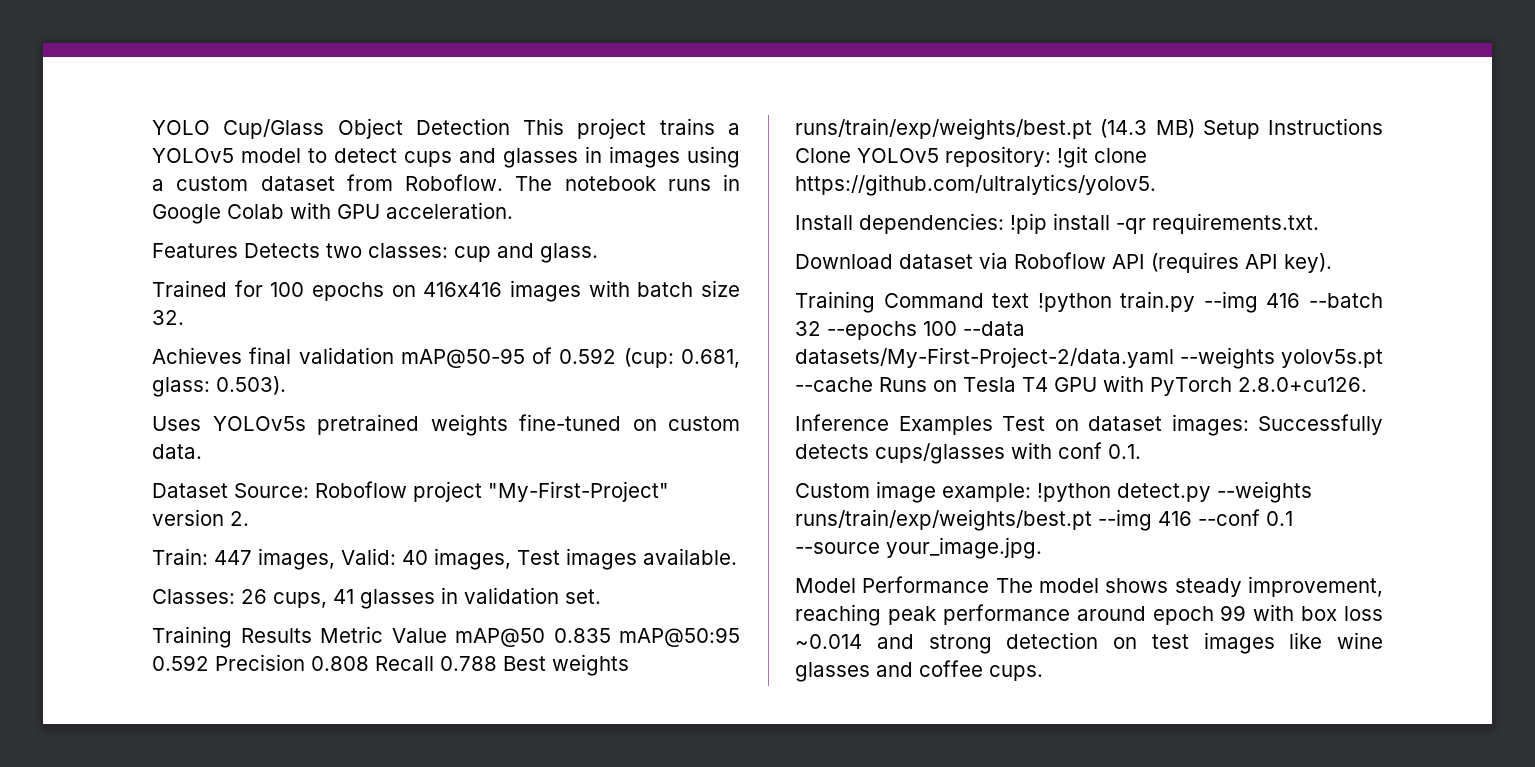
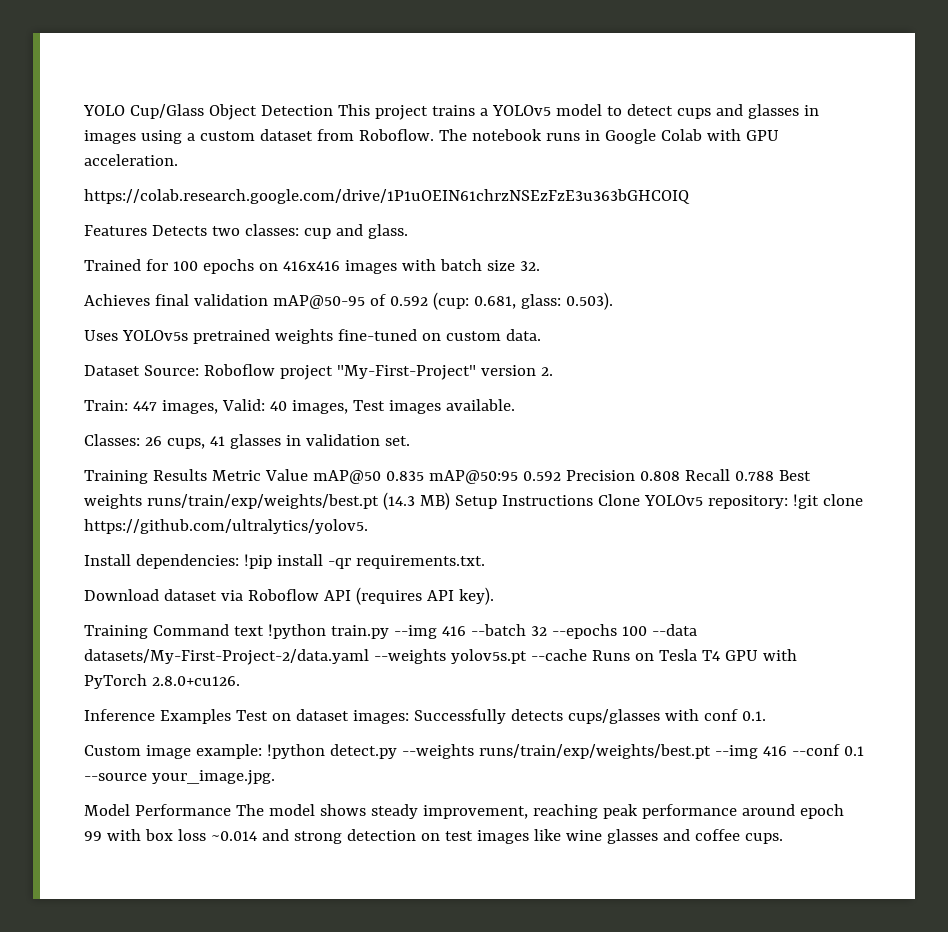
(513, 210) none -> [84,189,690,204] // https://colab.research.google.com/drive/1P1uOEIN61chrzNSEzFzE3u363bGHCOIQ

